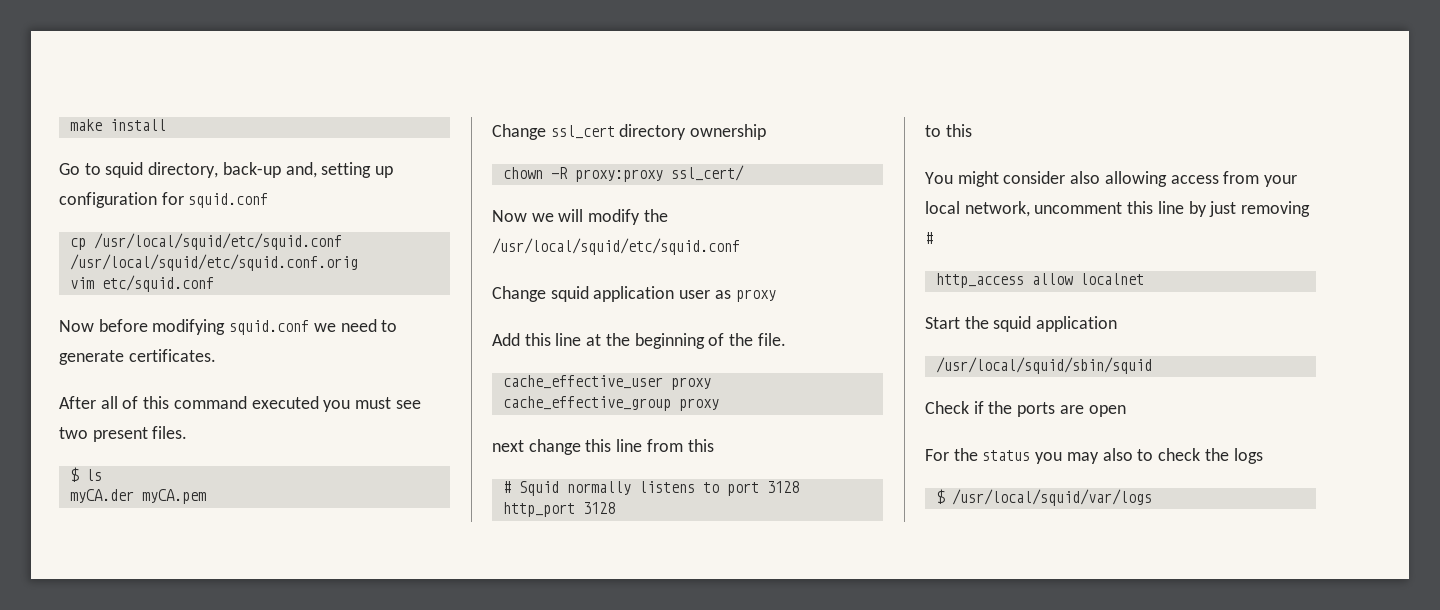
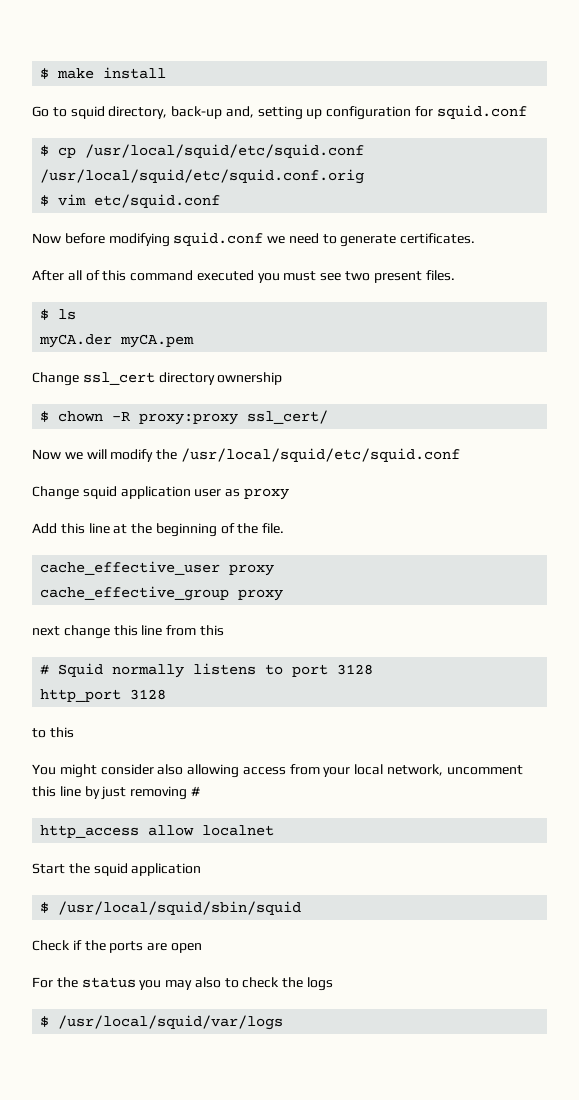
(69, 125) none -> [40,68,50,79] $
(269, 200) none -> [40,145,50,156] $
(358, 262) none -> [40,195,50,206] $
(767, 132) none -> [40,411,50,422] $
(1118, 324) none -> [40,902,50,913] $

